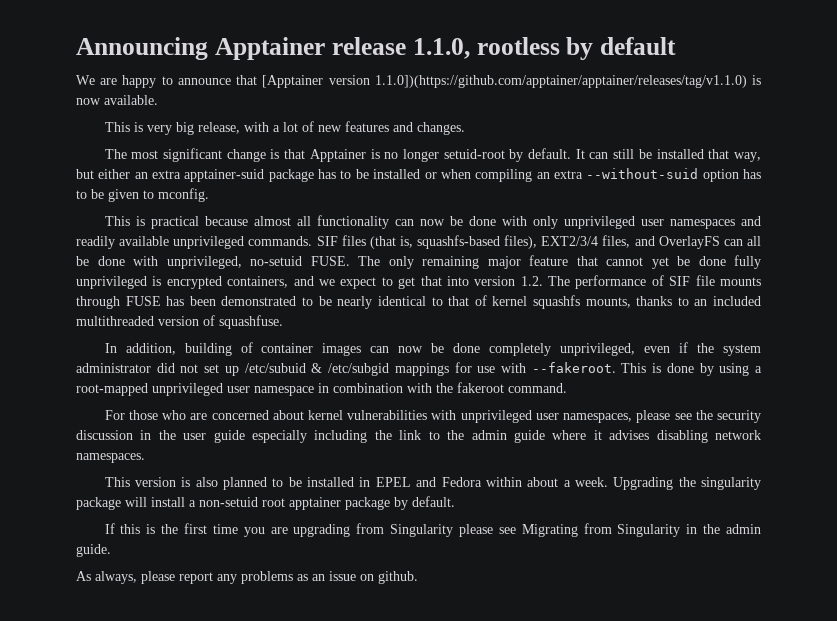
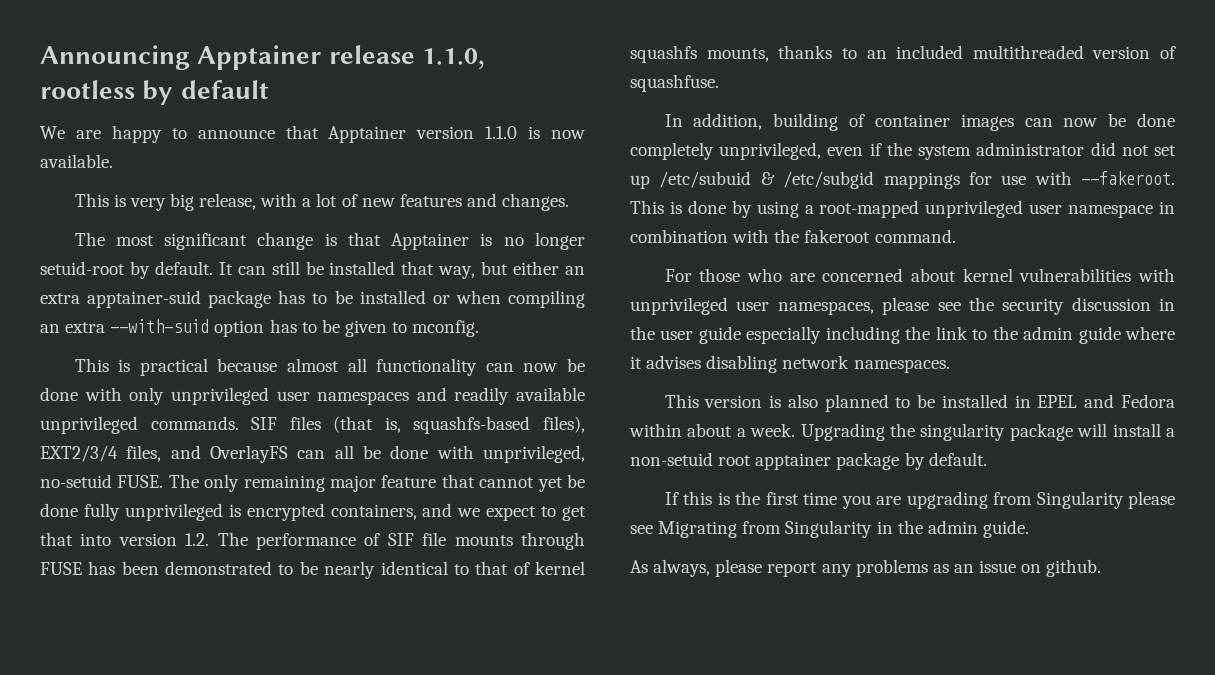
[262,75,747,88] [Apptainer version 1.1.0])(https://github.com/apptainer/apptainer/releases/tag/v1.1.0) -> [328,126,518,143] Apptainer version 1.1.0
[586,168,699,179] --without-suid -> [110,319,210,333] --with-suid

